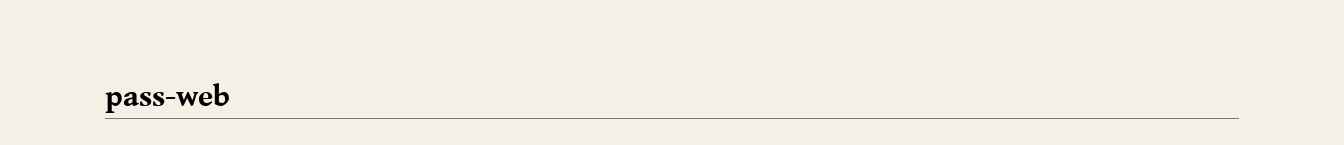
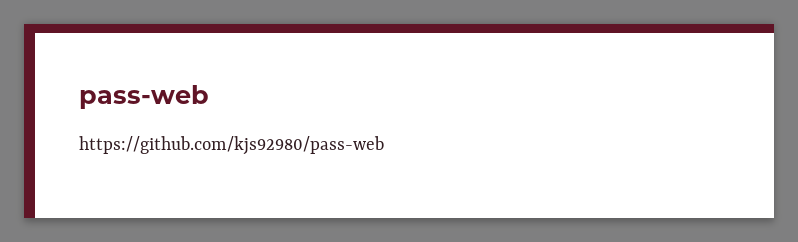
(230, 98) none -> [79,136,384,155] // https://github.com/kjs92980/pass-web

